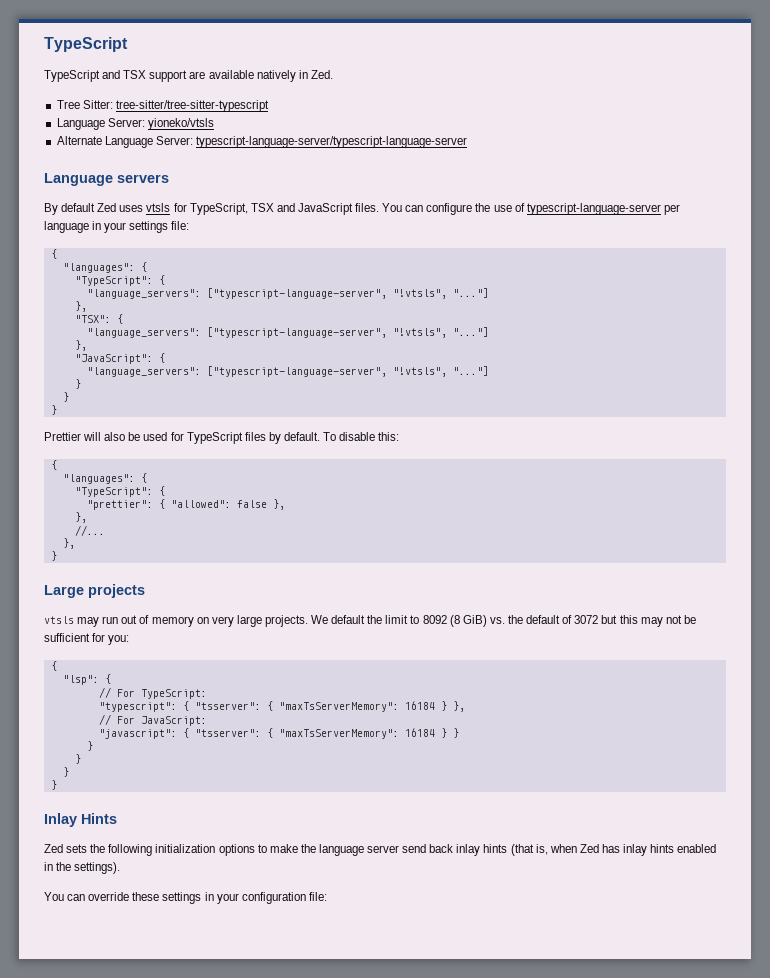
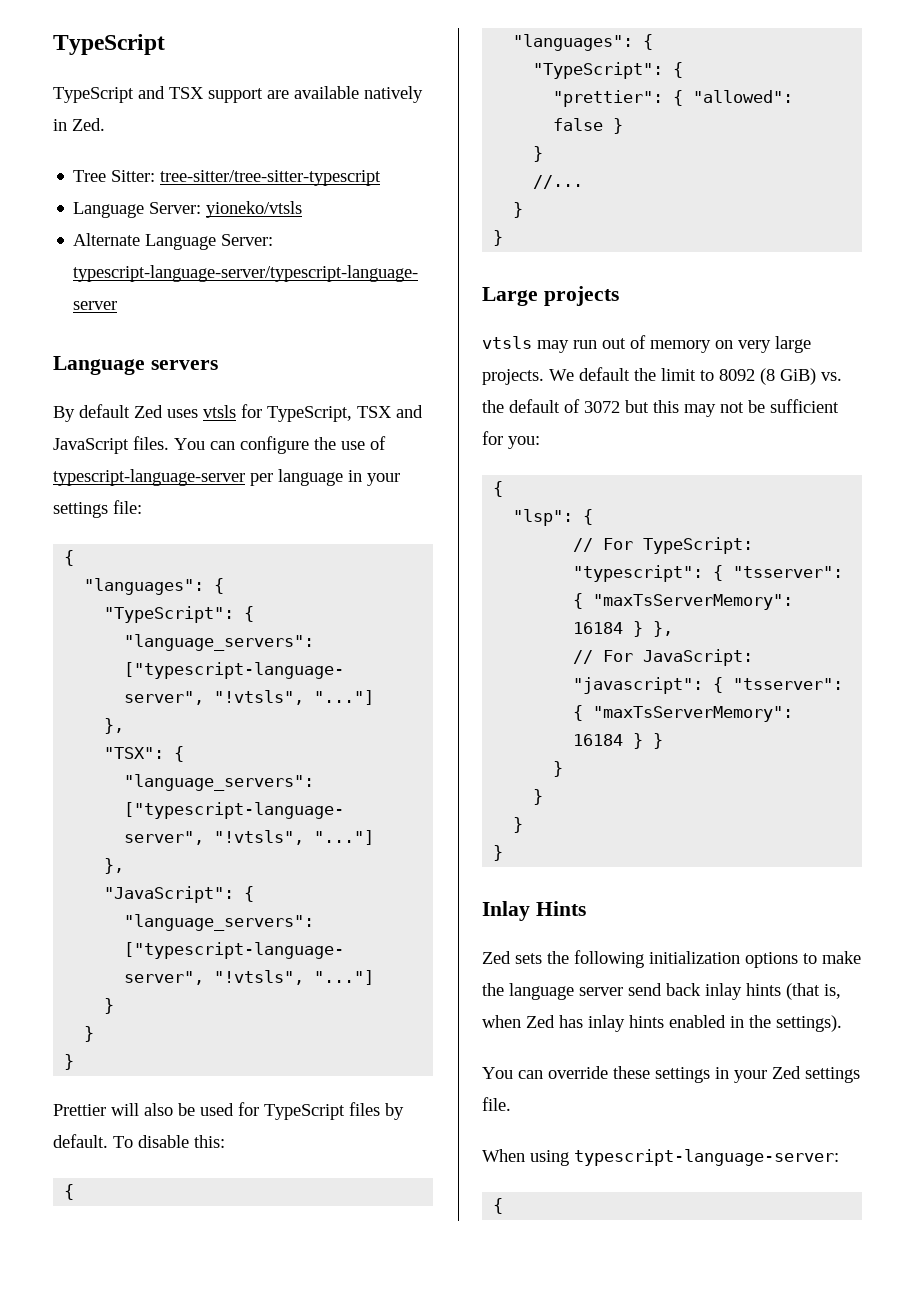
[272,499,285,510] [74,512,87,523] }, // }, -> [613,118,624,134] [533,146,544,162] } // }
[62,538,75,549] }, -> [513,202,524,218] }
[241,892,327,904] configuration file: -> [772,1066,860,1083] [482,1097,511,1111] [482,1149,839,1166] [493,1198,504,1214] Zed settings file. // When using typescript-language-server: // {

